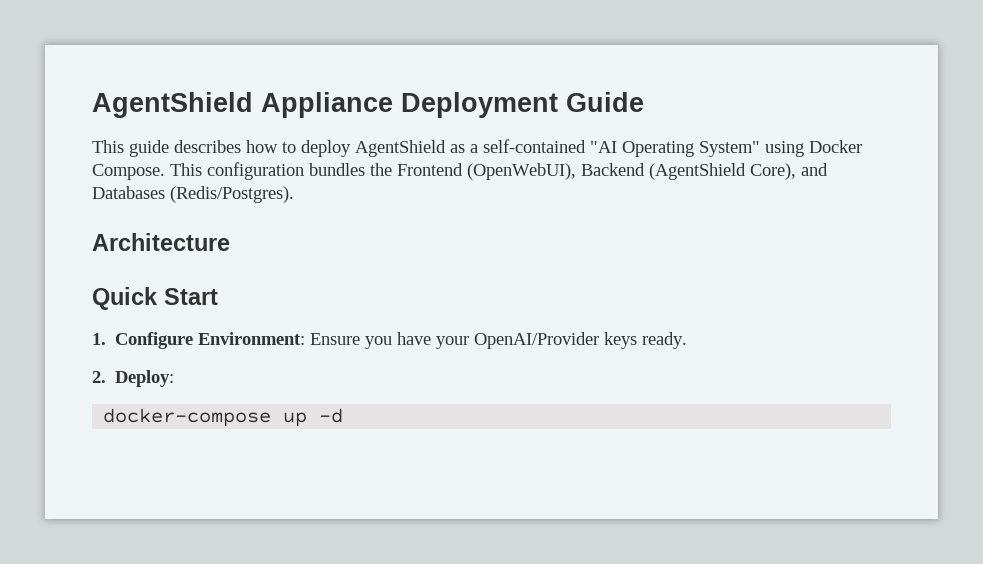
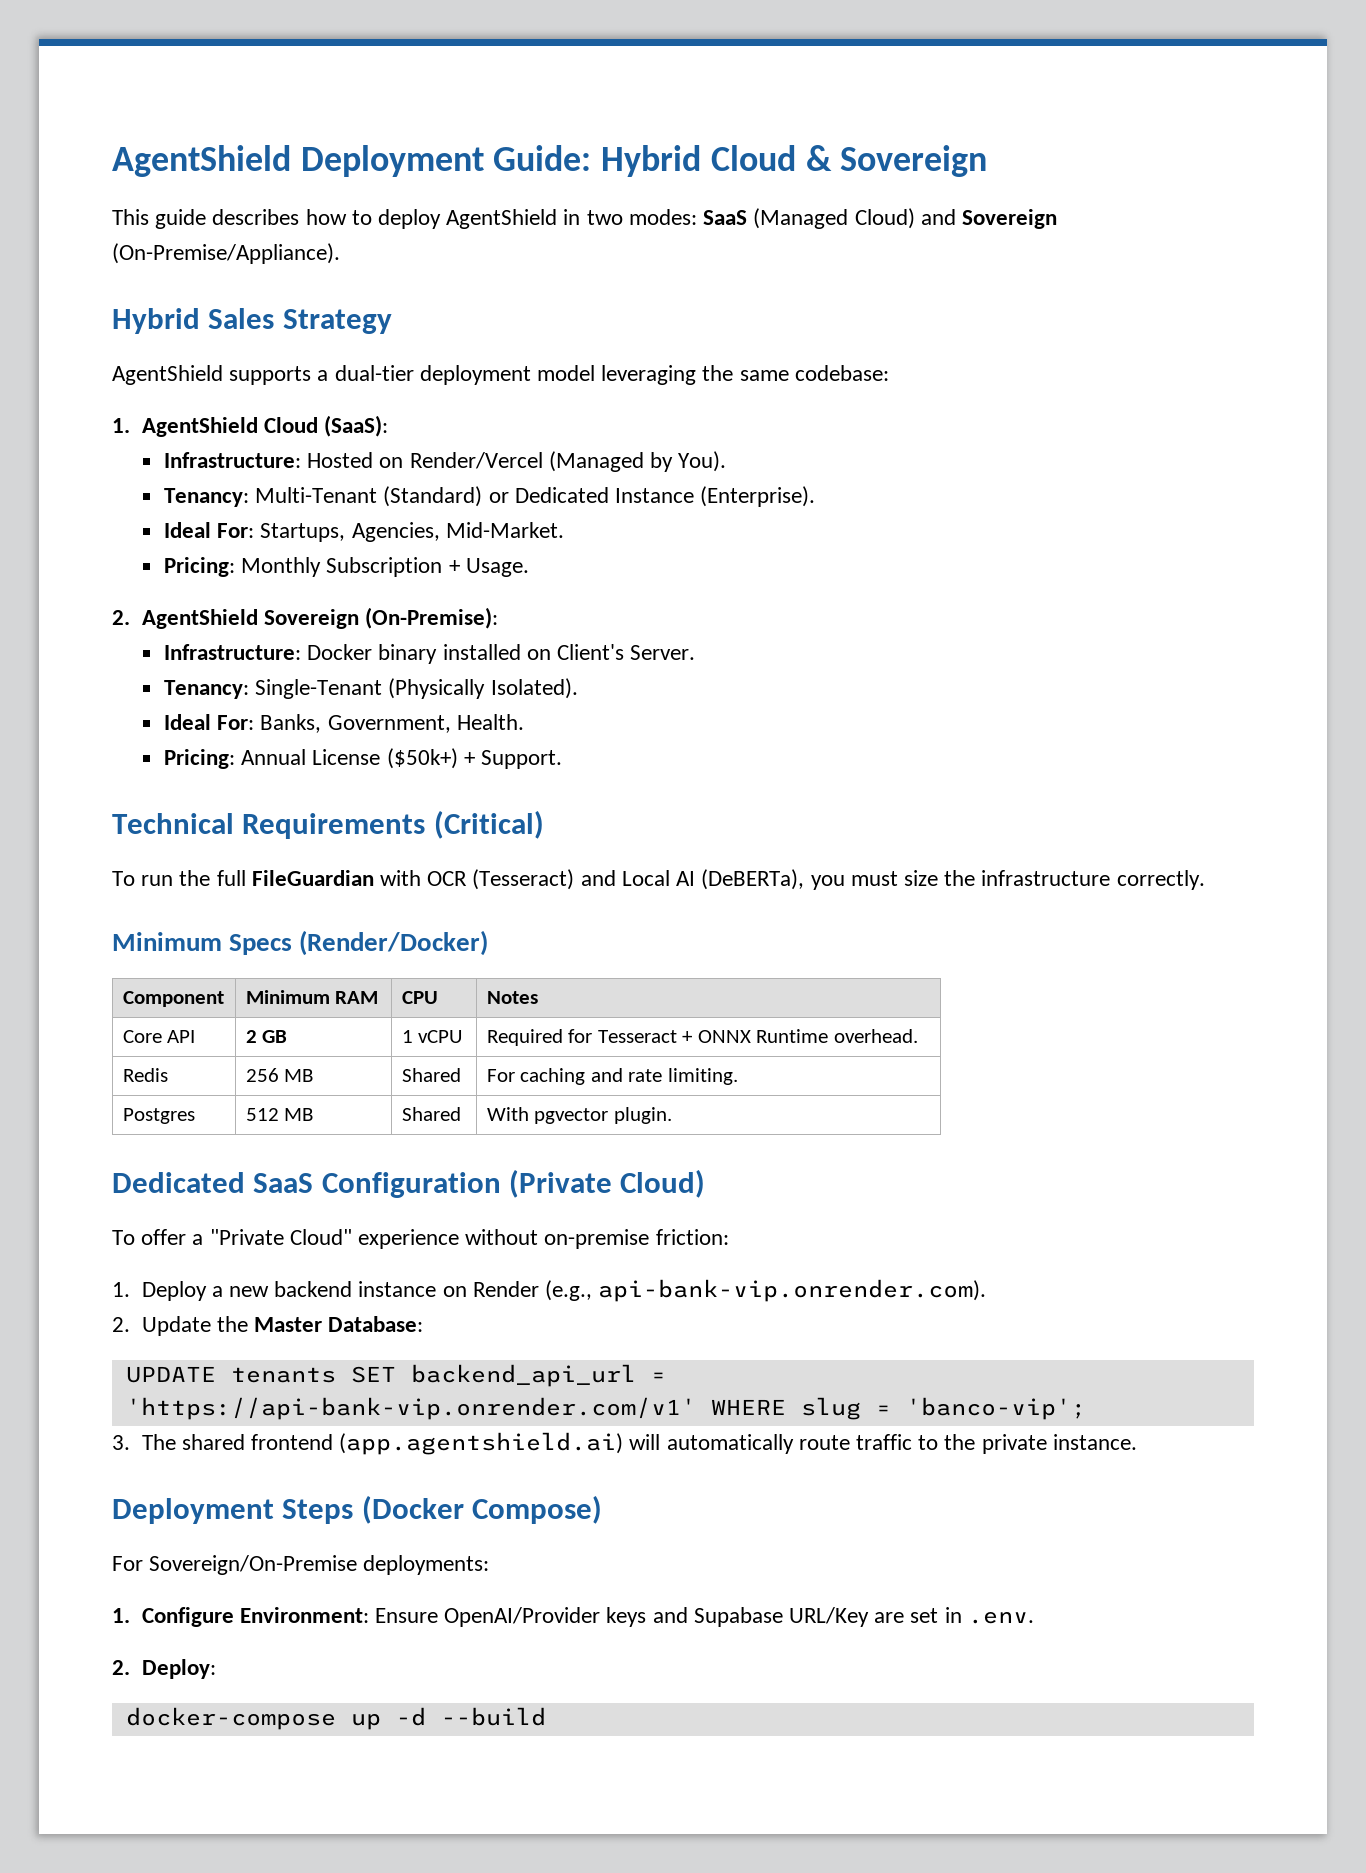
[92,92,644,118] AgentShield Appliance Deployment Guide -> [112,145,988,177] AgentShield Deployment Guide: Hybrid Cloud & Sovereign
[450,139,862,157] [92,162,828,180] [92,186,294,203] [92,233,230,251] [92,287,218,310] [92,332,688,349] as a self-contained "AI Operating System" using Docker Compose. This configuration bundles the Frontend (OpenWebUI), Backend (AgentShield Core), and Databases (Redis/Postgres). // Architecture // Quick Start // 1. Configure Environment: Ensure you have your OpenAI/Provider keys ready. -> [563,208,1057,229] [112,243,340,264] [112,308,392,334] [112,365,889,385] [112,415,388,437] [164,451,727,472] [164,486,816,507] [164,522,564,542] [164,557,529,577] [112,607,498,629] [164,644,696,664] [164,678,578,699] [164,714,524,733] [164,748,563,769] [112,810,544,839] [112,869,1205,890] [112,930,489,956] [122,991,224,1007] [245,990,379,1004] [401,991,438,1004] [486,991,538,1004] [122,1030,196,1043] [245,1030,288,1043] [401,1030,463,1043] [486,1029,918,1046] [122,1068,168,1082] [245,1068,314,1082] [401,1068,461,1082] [486,1068,738,1085] [122,1108,195,1124] [245,1108,314,1121] [401,1107,461,1121] [486,1107,672,1124] [112,1169,706,1198] [112,1229,729,1249] [112,1279,987,1302] [112,1316,424,1336] [125,1364,666,1387] [125,1397,1086,1420] [112,1432,1137,1455] [112,1495,603,1524] [112,1555,490,1575] [112,1607,1034,1627] in two modes: SaaS (Managed Cloud) and Sovereign (On-Premise/Appliance). // Hybrid Sales Strategy // AgentShield supports a dual-tier deployment model leveraging the same codebase: // 1. AgentShield Cloud (SaaS): // Infrastructure: Hosted on Render/Vercel (Managed by You). // Tenancy: Multi-Tenant (Standard) or Dedicated Instance (Enterprise). // Ideal For: Startups, Agencies, Mid-Market. // Pricing: Monthly Subscription + Usage. // 2. AgentShield Sovereign (On-Premise): // Infrastructure: Docker binary installed on Client's Server. // Tenancy: Single-Tenant (Physically Isolated). // Ideal For: Banks, Government, Health. // Pricing: Annual License ($50k+) + Support. // Technical Requirements (Critical) // To run the full FileGuardian with OCR (Tesseract) and Local AI (DeBERTa), you must size the infrastructure correctly. // Minimum Specs (Render/Docker) // Component | Minimum RAM | CPU | Notes // Core API | 2 GB | 1 vCPU | Required for Tesseract + ONNX Runtime overhead. // Redis | 256 MB | Shared | For caching and rate limiting. // Postgres | 512 MB | Shared | With pgvector plugin. // Dedicated SaaS Configuration (Private Cloud) // To offer a "Private Cloud" experience without on-premise friction: // 1. Deploy a new backend instance on Render (e.g., api-bank-vip.onrender.com). // 2. Update the Master Database: // UPDATE tenants SET backend_api_url = 'https://api-bank-vip.onrender.com/v1' WHERE slug = 'banco-vip'; // 3. The shared frontend (app.agentshield.ai) will automatically route traffic to the private instance. // Deployment Steps (Docker Compose) // For Sovereign/On-Premise deployments: // 1. Configure Environment: Ensure OpenAI/Provider keys and Supabase URL/Key are set in .env.
(344, 415) none -> [440,1707,546,1726] --build

